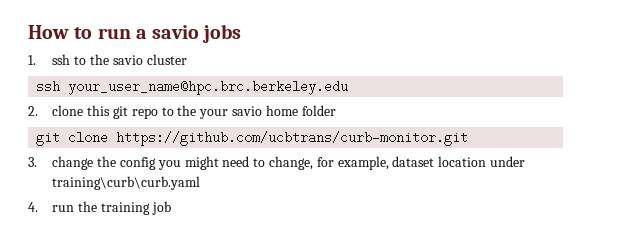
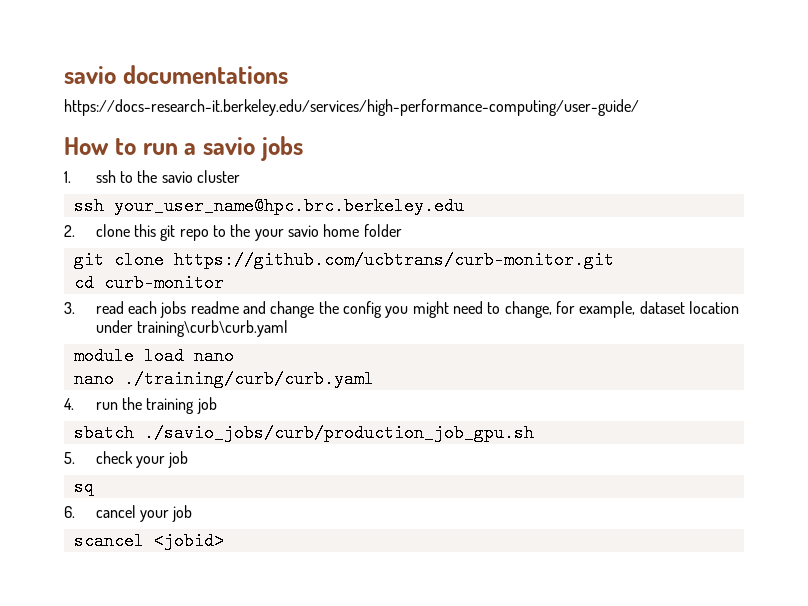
(28, 32) none -> [64,65,288,84] [64,99,639,116] savio documentations // https://docs-research-it.berkeley.edu/services/high-performance-computing/user-guide/ //
(469, 138) none -> [73,274,224,292] // cd curb-monitor
(37, 162) none -> [95,301,267,318] read each jobs readme and
(201, 183) none -> [73,347,234,365] [73,370,374,388] // module load nano // nano ./training/curb/curb.yaml
(171, 208) none -> [73,424,534,442] [64,451,189,468] [73,478,94,496] [64,505,193,522] [73,532,224,550] // sbatch ./savio_jobs/curb/production_job_gpu.sh // 5. check your job // sq // 6. cancel your job // scancel <jobid>

